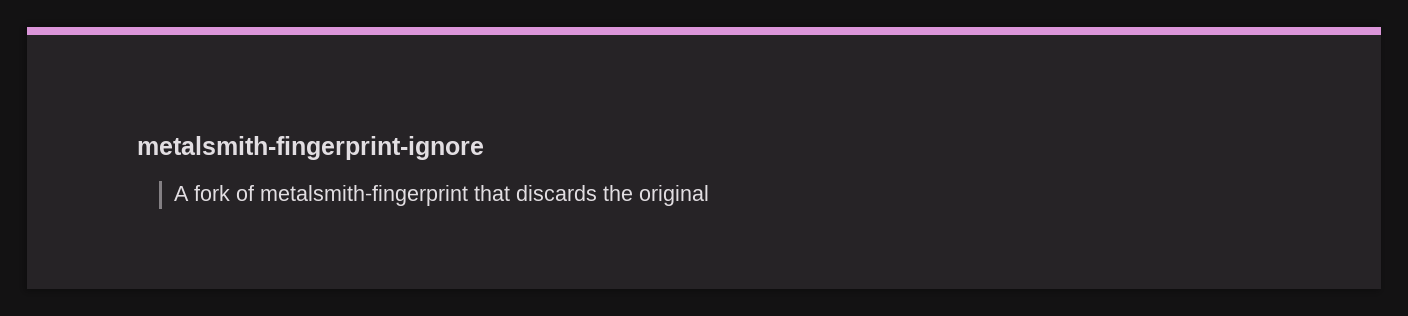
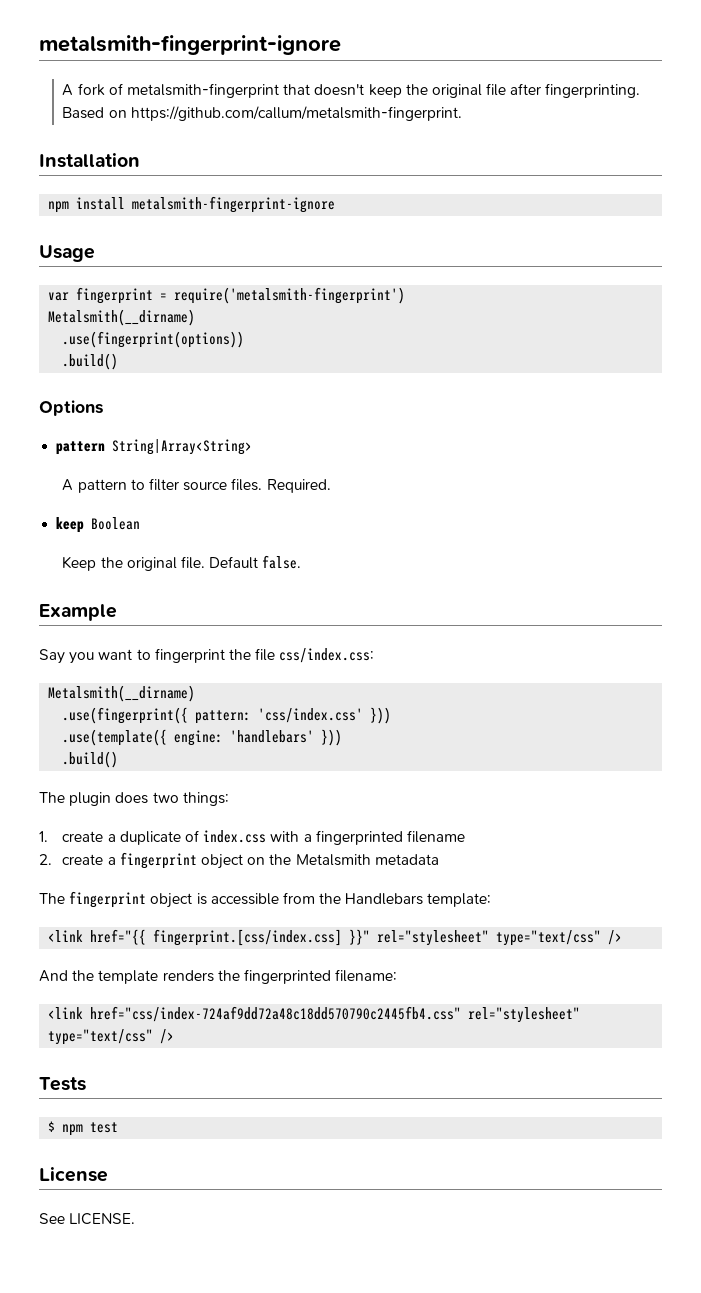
[516,185,710,206] discards the original -> [314,83,641,98] [62,106,462,121] [39,153,140,168] [48,196,336,213] [39,245,95,262] [48,287,406,304] [48,309,196,326] [62,331,245,348] [62,353,119,370] [39,400,103,416] [56,439,253,455] [62,478,331,493] [56,517,141,533] [62,555,302,571] [39,604,117,621] [39,648,375,664] [48,685,196,702] [62,707,392,724] [62,729,343,746] [62,751,119,768] [39,792,229,806] [39,830,465,845] [39,852,439,869] [39,891,492,908] [48,929,623,946] [39,969,398,984] [48,1006,581,1023] [48,1029,175,1045] [39,1077,86,1091] [48,1121,119,1136] [39,1167,108,1182] [39,1213,136,1225] doesn't keep the original file after fingerprinting. Based on https://github.com/callum/metalsmith-fingerprint. // Installation // npm install metalsmith-fingerprint-ignore // Usage // var fingerprint = require('metalsmith-fingerprint') // Metalsmith(__dirname) // .use(fingerprint(options)) // .build() // Options // pattern String|Array<String> // A pattern to filter source files. Required. // keep Boolean // Keep the original file. Default false. // Example // Say you want to fingerprint the file css/index.css: // Metalsmith(__dirname) // .use(fingerprint({ pattern: 'css/index.css' })) // .use(template({ engine: 'handlebars' })) // .build() // The plugin does two things: // 1. create a duplicate of index.css with a fingerprinted filename // 2. create a fingerprint object on the Metalsmith metadata // The fingerprint object is accessible from the Handlebars template: // <link href="{{ fingerprint.[css/index.css] }}" rel="stylesheet" type="text/css" /> // And the template renders the fingerprinted filename: // <link href="css/index-724af9dd72a48c18dd570790c2445fb4.css" rel="stylesheet" type="text/css" /> // Tests // $ npm test // License // See LICENSE.

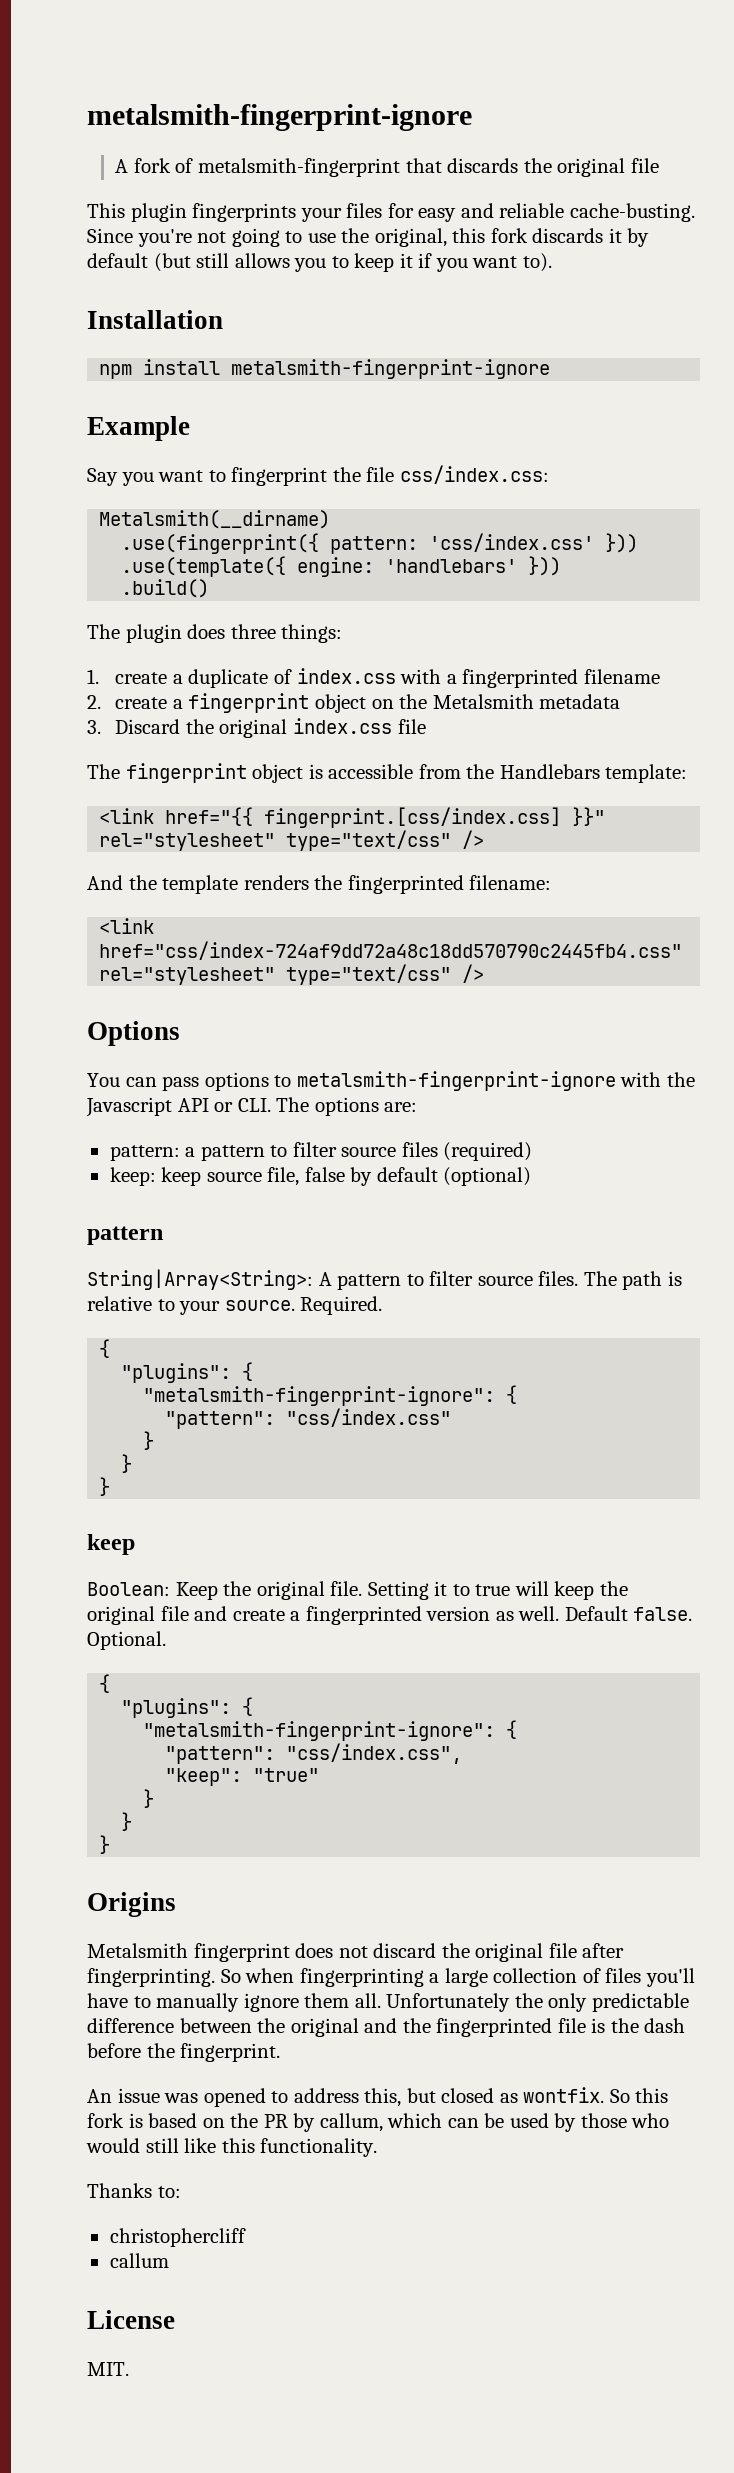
[314,83,641,98] [62,106,462,121] [39,153,140,168] [48,196,336,213] [39,245,95,262] [48,287,406,304] [48,309,196,326] [62,331,245,348] [62,353,119,370] [39,400,103,416] [56,439,253,455] [62,478,331,493] [56,517,141,533] [62,555,302,571] doesn't keep the original file after fingerprinting. Based on https://github.com/callum/metalsmith-fingerprint. // Installation // npm install metalsmith-fingerprint-ignore // Usage // var fingerprint = require('metalsmith-fingerprint') // Metalsmith(__dirname) // .use(fingerprint(options)) // .build() // Options // pattern String|Array<String> // A pattern to filter source files. Required. // keep Boolean // Keep the original file. Default false. -> [447,158,659,177] [87,203,695,222] [87,228,650,247] [87,253,552,272] [87,310,223,329] [99,359,551,379] discards the original file // This plugin fingerprints your files for easy and reliable cache-busting. Since you're not going to use the original, this fork discards it by default (but still allows you to keep it if you want to). // Installation // npm install metalsmith-fingerprint-ignore
[152,792,179,803] two -> [230,624,276,639] three
(439, 859) none -> [87,718,426,738] // 3. Discard the original index.css file
[39,1077,86,1091] [48,1121,119,1136] Tests // $ npm test -> [87,1021,180,1046] [87,1071,695,1091] [86,1097,418,1117] [109,1142,533,1161] [109,1167,532,1186] [87,1226,163,1245] [87,1269,682,1290] [87,1296,383,1315] [99,1339,111,1358] [121,1362,254,1383] [143,1385,518,1406] [165,1408,452,1429] [143,1431,155,1450] [121,1454,133,1473] [99,1477,111,1496] [87,1534,135,1555] [87,1581,628,1600] [87,1606,693,1625] [87,1631,166,1650] [99,1674,111,1693] [121,1697,254,1718] [143,1720,518,1741] [165,1743,463,1764] [165,1768,320,1786] [143,1789,155,1808] [121,1812,133,1831] [99,1835,111,1854] [87,1892,176,1917] [87,1943,625,1962] [87,1968,695,1987] [87,1993,689,2012] [87,2018,686,2037] [87,2043,281,2062] [87,2087,669,2107] [87,2113,670,2132] [86,2138,378,2157] [87,2183,181,2198] [109,2228,246,2247] [109,2253,169,2268] Options // You can pass options to metalsmith-fingerprint-ignore with the Javascript API or CLI. The options are: // pattern: a pattern to filter source files (required) // keep: keep source file, false by default (optional) // pattern // String|Array<String>: A pattern to filter source files. The path is relative to your source. Required. // { // "plugins": { // "metalsmith-fingerprint-ignore": { // "pattern": "css/index.css" // } // } // } // keep // Boolean: Keep the original file. Setting it to true will keep the original file and create a fingerprinted version as well. Default false. Optional. // { // "plugins": { // "metalsmith-fingerprint-ignore": { // "pattern": "css/index.css", // "keep": "true" // } // } // } // Origins // Metalsmith fingerprint does not discard the original file after fingerprinting. So when fingerprinting a large collection of files you'll have to manually ignore them all. Unfortunately the only predictable difference between the original and the fingerprinted file is the dash before the fingerprint. // An issue was opened to address this, but closed as wontfix. So this fork is based on the PR by callum, which can be used by those who would still like this functionality. // Thanks to: // christophercliff // callum
[39,1213,136,1225] See LICENSE. -> [87,2362,129,2376] MIT.

